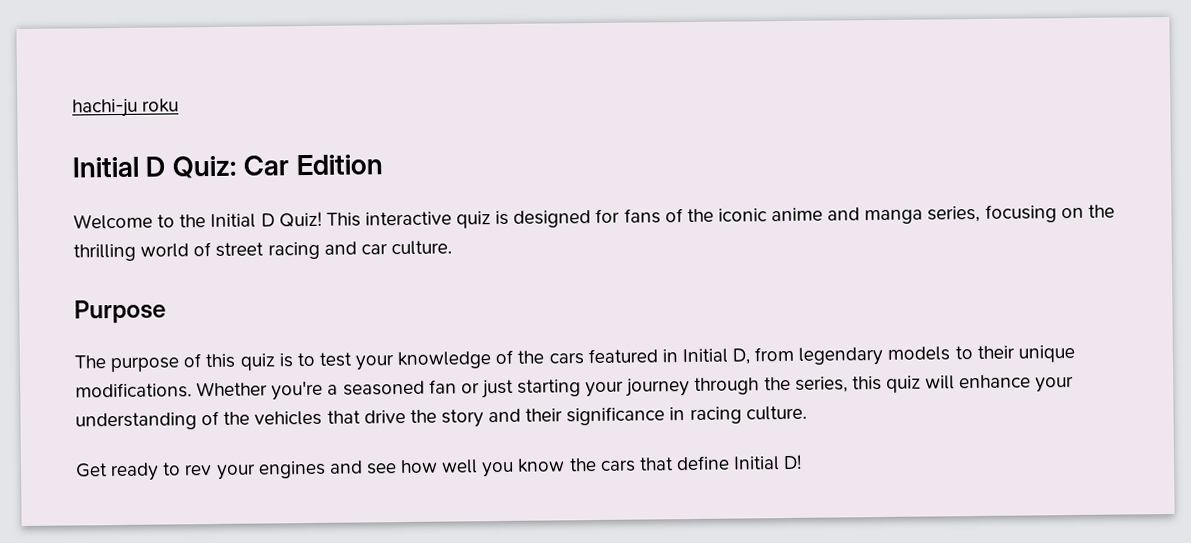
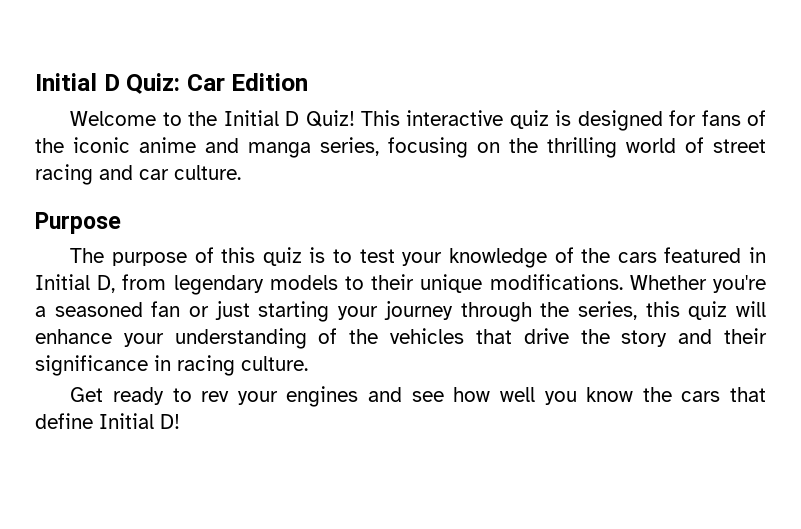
[72,98,180,118] hachi-ju roku // -> (35, 82) none

